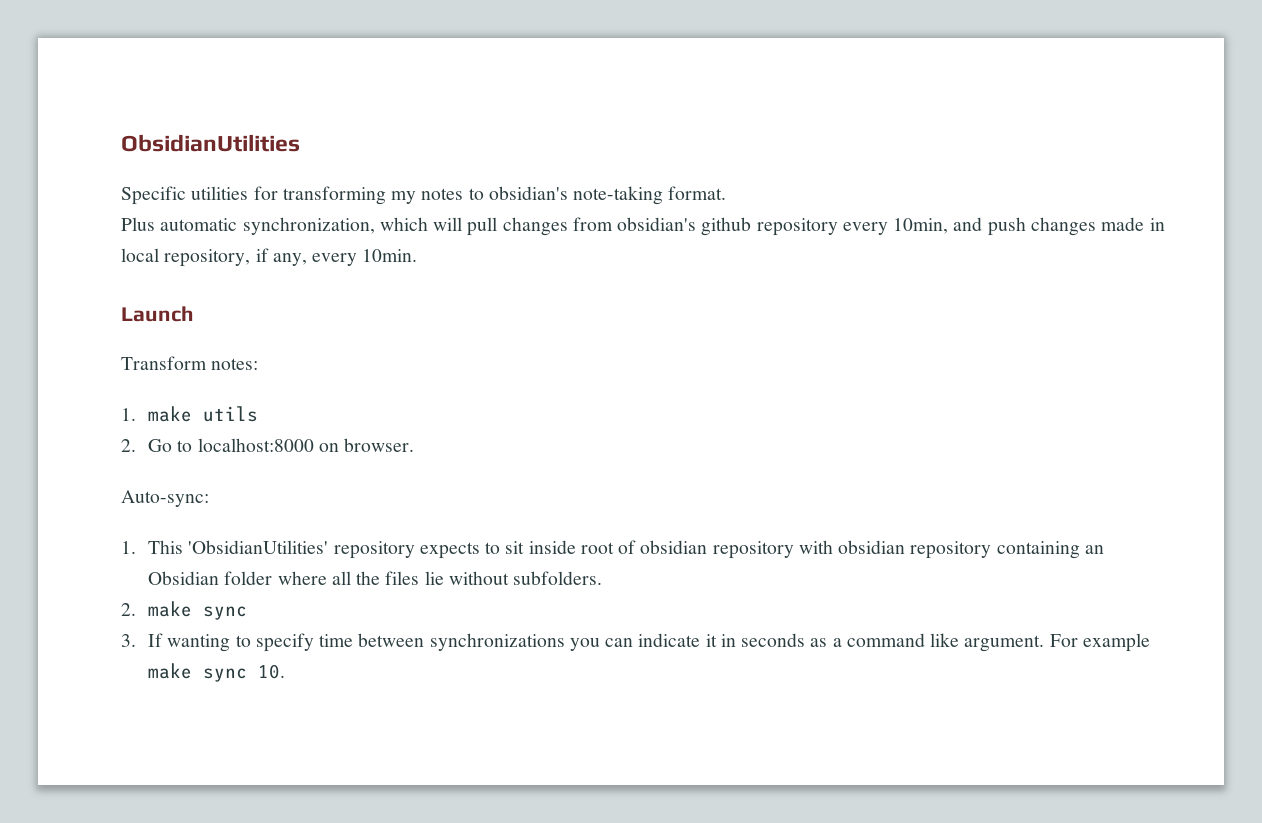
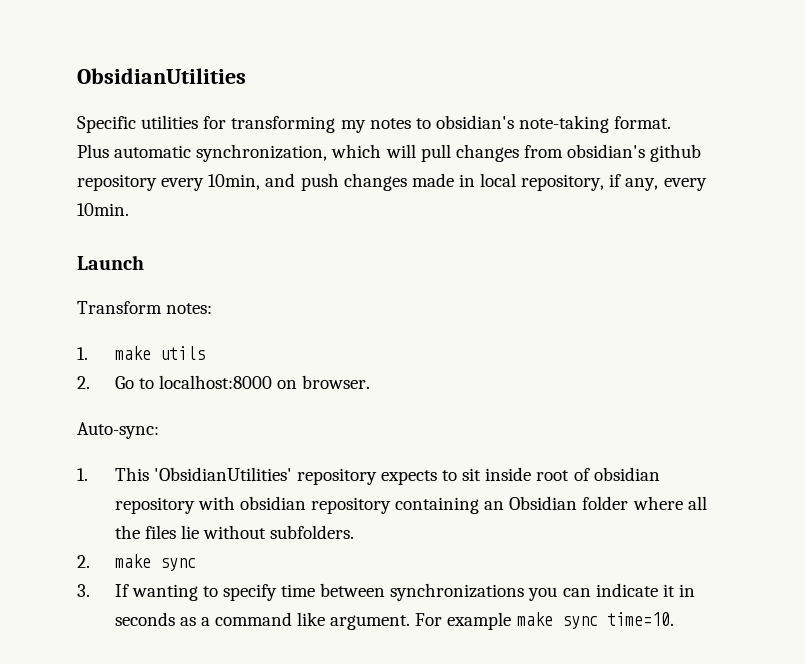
[257,664,285,679] 10. -> [606,612,674,626] time=10.

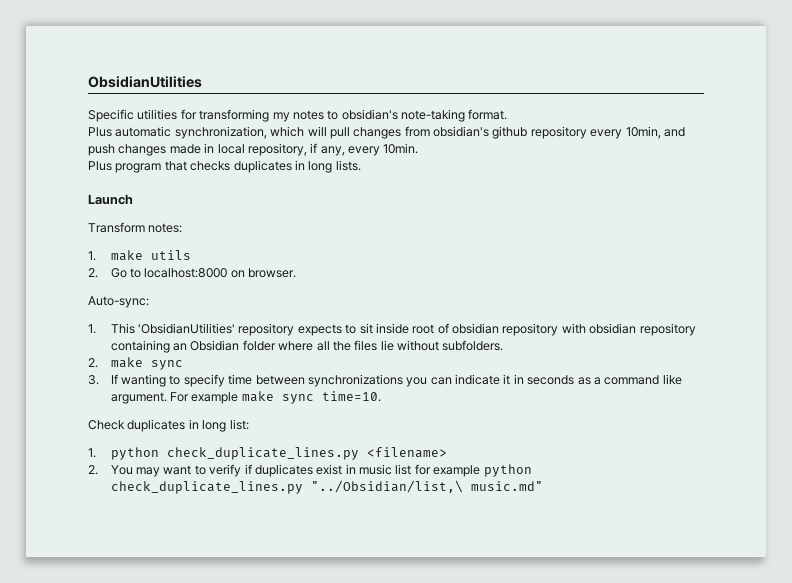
(129, 209) none -> [88,160,361,173] // Plus program that checks duplicates in long lists.
(674, 619) none -> [88,419,249,432] [88,447,447,460] [88,464,532,477] [110,480,543,494] // Check duplicates in long list: // 1. python check_duplicate_lines.py <filename> // 2. You may want to verify if duplicates exist in music list for example python check_duplicate_lines.py "../Obsidian/list,\ music.md"

